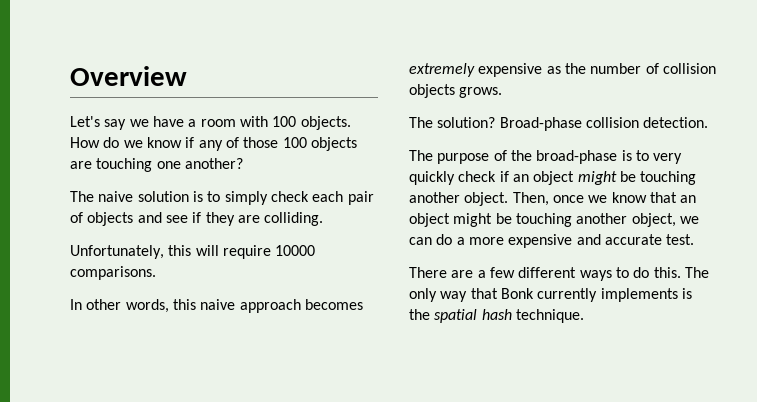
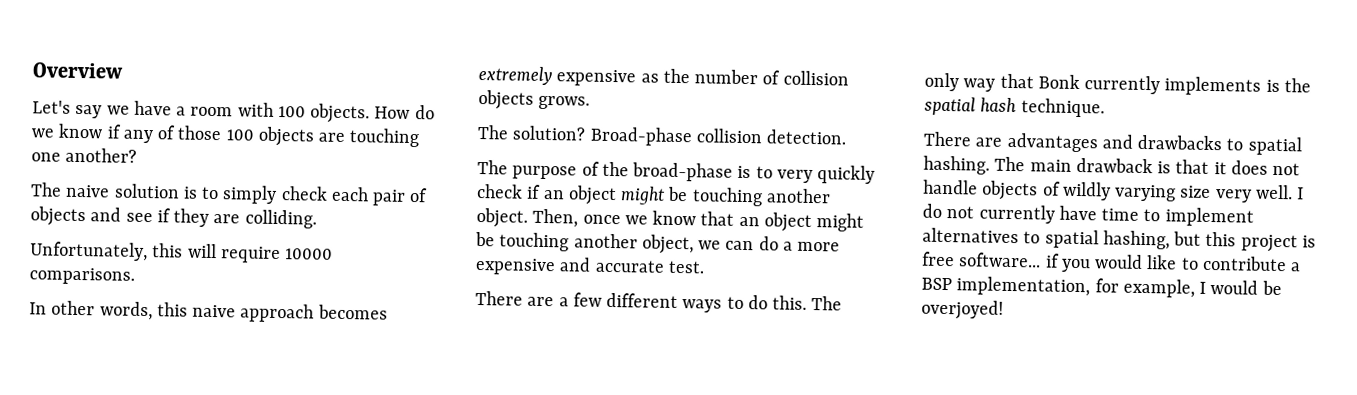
(584, 316) none -> [923,131,1302,156] [923,155,1301,176] [923,179,1305,203] [922,203,1254,227] [922,227,1316,253] [922,251,1302,273] [921,276,1282,298] [921,299,1004,320] // There are advantages and drawbacks to spatial hashing. The main drawback is that it does not handle objects of wildly varying size very well. I do not currently have time to implement alternatives to spatial hashing, but this project is free software... if you would like to contribute a BSP implementation, for example, I would be overjoyed!

